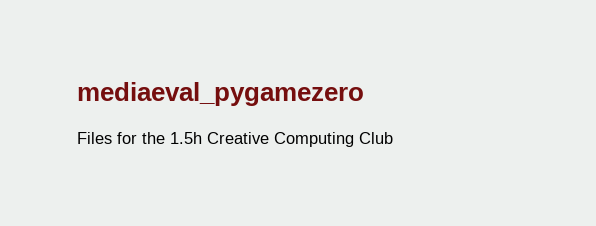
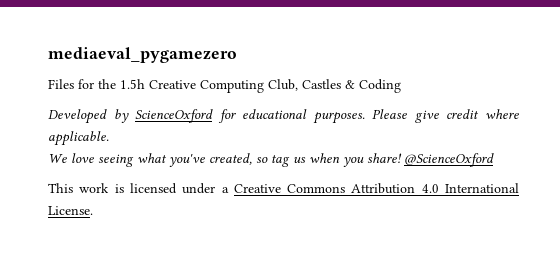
[359,132,393,144] Club -> [268,79,401,93] [48,109,519,124] [48,131,109,146] [48,153,494,167] [48,183,519,194] [48,206,93,215] Club, Castles & Coding // Developed by ScienceOxford for educational purposes. Please give credit where applicable. // We love seeing what you've created, so tag us when you share! @ScienceOxford // This work is licensed under a Creative Commons Attribution 4.0 International License.

